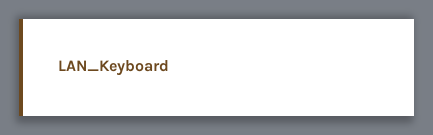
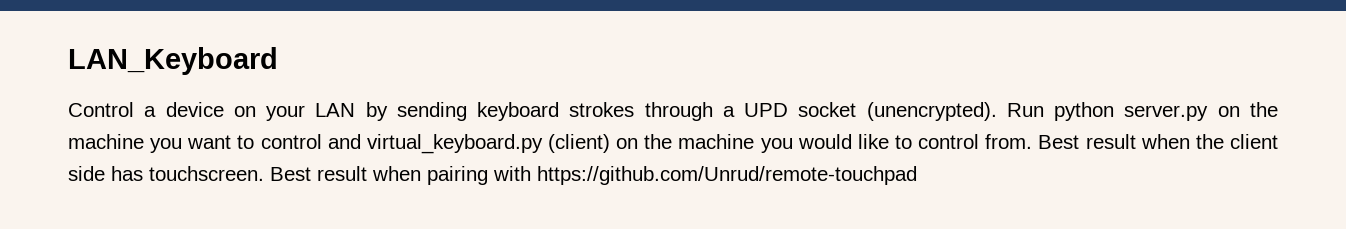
(169, 68) none -> [68,102,1279,121] [68,134,1278,154] [68,166,917,185] // Control a device on your LAN by sending keyboard strokes through a UPD socket (unencrypted). Run python server.py on the machine you want to control and virtual_keyboard.py (client) on the machine you would like to control from. Best result when the client side has touchscreen. Best result when pairing with https://github.com/Unrud/remote-touchpad

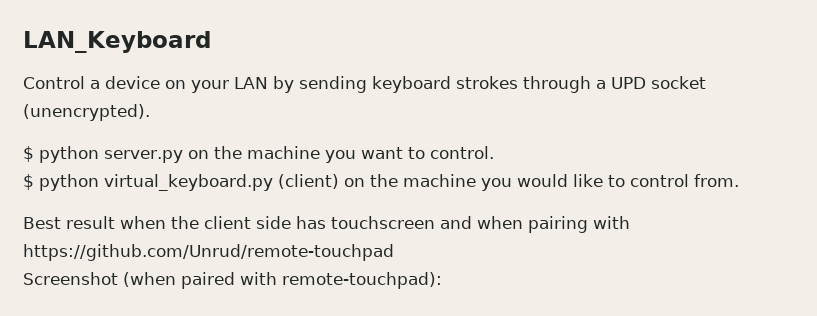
[1006,103,1044,117] Run -> [23,146,34,162] // $
[260,134,361,149] control and -> [429,146,494,159] [23,174,99,191] control. // $ python
(1033, 141) none -> (739, 180) //
[149,166,367,181] touchscreen. Best result -> [331,216,472,229] touchscreen and
(917, 175) none -> [23,272,442,289] // Screenshot (when paired with remote-touchpad):

